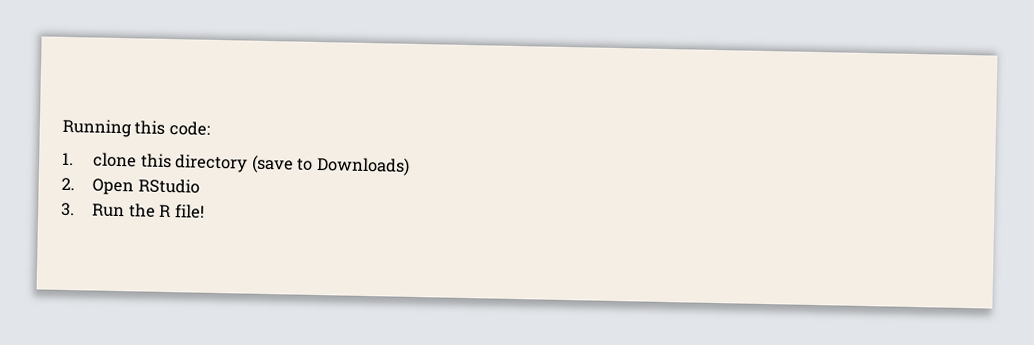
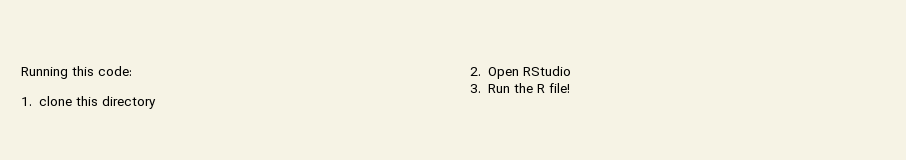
[250,154,410,176] (save to Downloads) -> (157, 102) none

